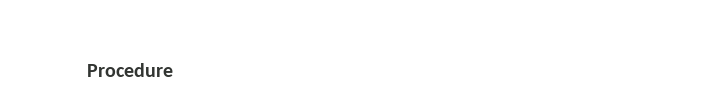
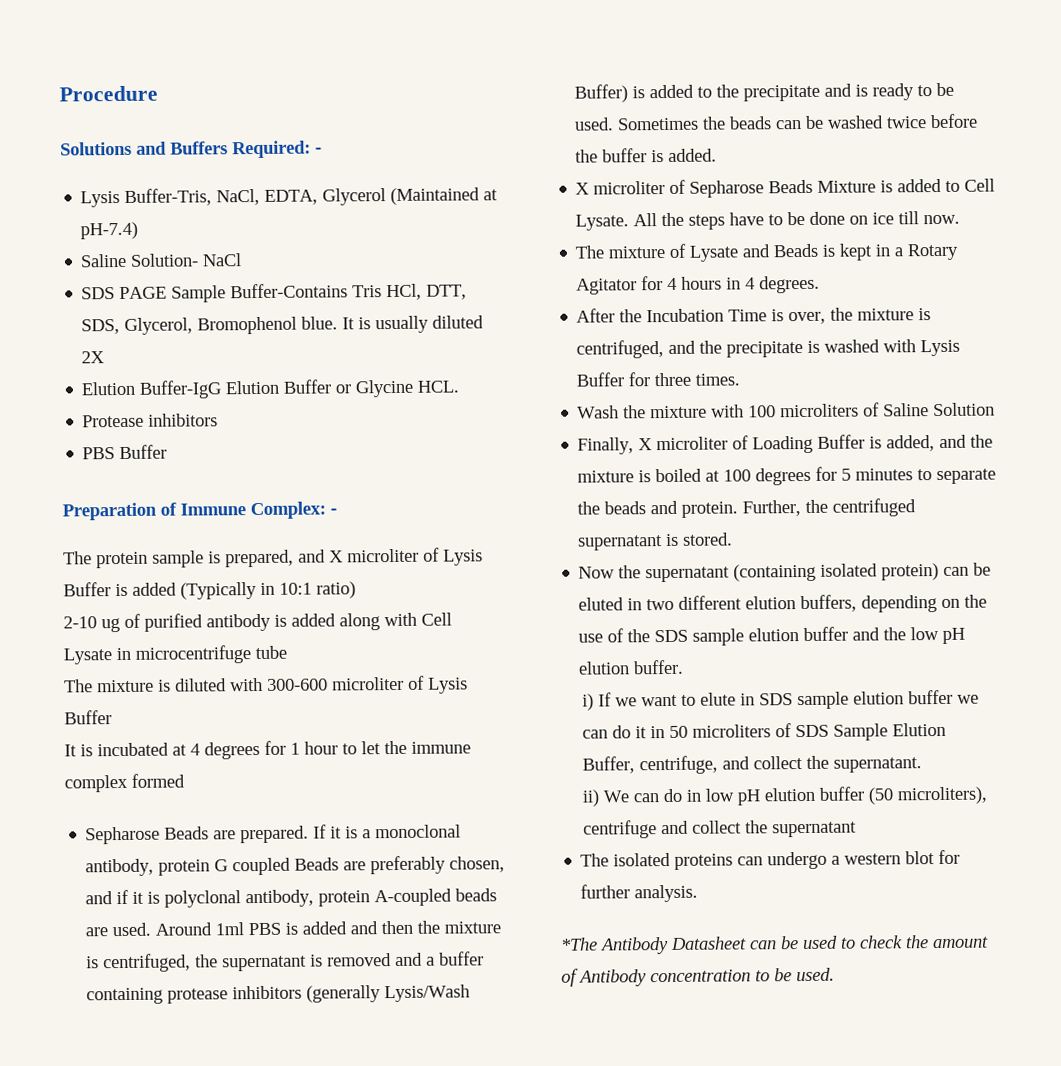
(173, 70) none -> [60,140,322,159] [80,187,499,208] [80,221,139,240] [80,253,243,268] [81,283,468,303] [81,315,485,335] [81,351,106,364] [81,379,460,399] [82,413,219,428] [82,444,168,460] [62,501,337,521] [63,547,483,569] [63,581,356,600] [63,612,452,633] [63,645,287,665] [64,675,468,694] [64,710,112,725] [64,740,471,760] [64,773,185,793] [85,824,462,845] [85,855,506,877] [85,888,498,908] [85,920,502,937] [86,951,485,973] [86,984,471,1005] [574,82,955,103] [574,113,979,131] [575,148,718,163] [575,178,996,198] [575,211,961,231] [575,243,960,262] [576,275,821,295] [576,307,932,325] [576,339,961,359] [576,372,741,387] [577,402,996,419] [577,434,994,455] [577,466,997,486] [577,498,917,518] [578,532,734,551] [578,562,992,583] [578,594,988,613] [578,626,966,646] [578,659,685,675] [581,689,979,711] [581,722,946,741] [581,755,922,775] [581,786,987,807] [582,820,857,839] [580,849,961,870] [580,884,699,903] [560,935,989,955] [561,967,835,987] // Solutions and Buffers Required: - // Lysis Buffer-Tris, NaCl, EDTA, Glycerol (Maintained at pH-7.4) // Saline Solution- NaCl // SDS PAGE Sample Buffer-Contains Tris HCl, DTT, SDS, Glycerol, Bromophenol blue. It is usually diluted 2X // Elution Buffer-IgG Elution Buffer or Glycine HCL. // Protease inhibitors // PBS Buffer // Preparation of Immune Complex: - // The protein sample is prepared, and X microliter of Lysis Buffer is added (Typically in 10:1 ratio) // 2-10 ug of purified antibody is added along with Cell Lysate in microcentrifuge tube // The mixture is diluted with 300-600 microliter of Lysis Buffer // It is incubated at 4 degrees for 1 hour to let the immune complex formed // Sepharose Beads are prepared. If it is a monoclonal antibody, protein G coupled Beads are preferably chosen, and if it is polyclonal antibody, protein A-coupled beads are used. Around 1ml PBS is added and then the mixture is centrifuged, the supernatant is removed and a buffer containing protease inhibitors (generally Lysis/Wash Buffer) is added to the precipitate and is ready to be used. Sometimes the beads can be washed twice before the buffer is added. // X microliter of Sepharose Beads Mixture is added to Cell Lysate. All the steps have to be done on ice till now. // The mixture of Lysate and Beads is kept in a Rotary Agitator for 4 hours in 4 degrees. // After the Incubation Time is over, the mixture is centrifuged, and the precipitate is washed with Lysis Buffer for three times. // Wash the mixture with 100 microliters of Saline Solution // Finally, X microliter of Loading Buffer is added, and the mixture is boiled at 100 degrees for 5 minutes to separate the beads and protein. Further, the centrifuged supernatant is stored. // Now the supernatant (containing isolated protein) can be eluted in two different elution buffers, depending on the use of the SDS sample elution buffer and the low pH elution buffer. // i) If we want to elute in SDS sample elution buffer we can do it in 50 microliters of SDS Sample Elution Buffer, centrifuge, and collect the supernatant. // ii) We can do in low pH elution buffer (50 microliters), centrifuge and collect the supernatant // The isolated proteins can undergo a western blot for further analysis. // *The Antibody Datasheet can be used to check the amount of Antibody concentration to be used.

